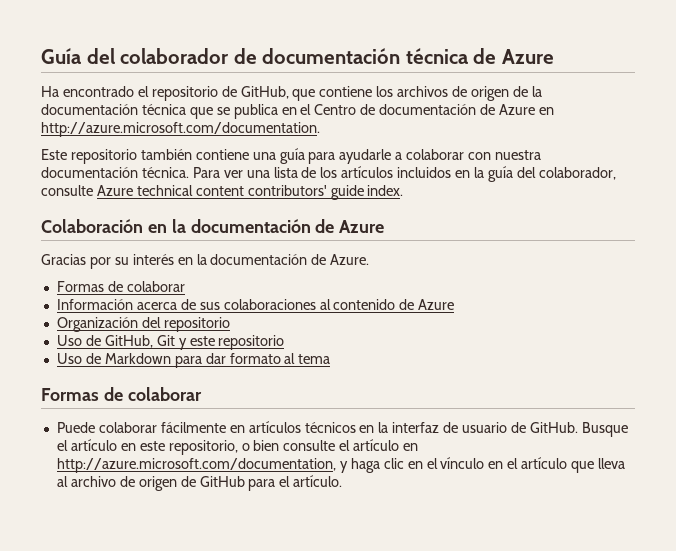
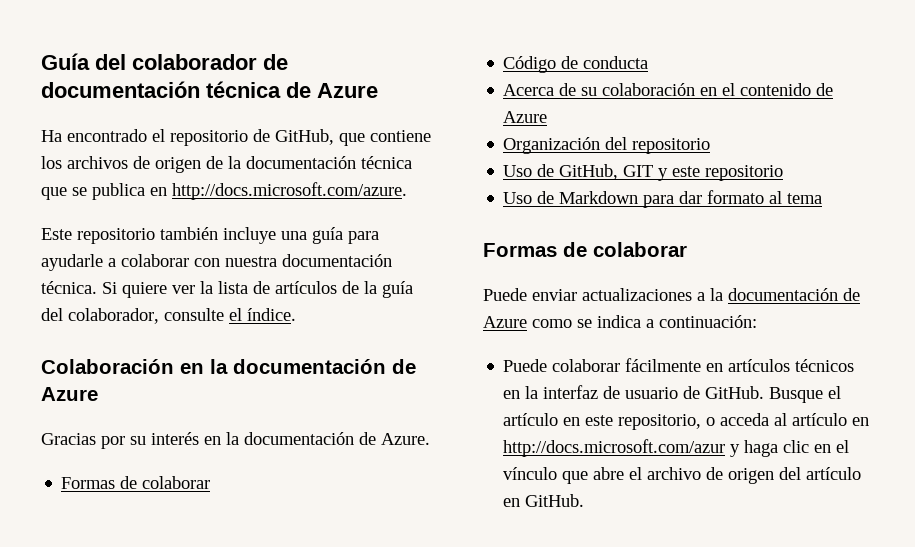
[300,104,554,115] [41,122,320,137] el Centro de documentación de Azure en http://azure.microsoft.com/documentation. -> [172,182,407,200] http://docs.microsoft.com/azure.
[195,149,249,160] contiene -> [223,227,276,244] incluye
[192,166,471,178] Para ver una lista de los artículos incluidos en -> [102,281,359,298] Si quiere ver la lista de artículos de
[96,185,404,200] Azure technical content contributors' guide index. -> [229,308,296,321] el índice.
[56,299,331,310] Información acerca de sus colaboraciones al -> [503,56,649,73] [503,83,736,96] Código de conducta // Acerca de su colaboración en el
[156,335,175,346] Git -> [623,165,654,177] GIT
(202, 394) none -> [483,288,860,301] [483,315,757,328] // Puede enviar actualizaciones a la documentación de Azure como se indica a continuación:
[253,439,419,451] [56,458,336,473] bien consulte el artículo en http://azure.microsoft.com/documentation, -> [720,413,870,426] [503,439,726,457] acceda al artículo en http://docs.microsoft.com/azur
[488,457,625,473] [56,475,343,491] en el artículo que lleva al archivo de origen de GitHub para el artículo. -> [562,467,862,484] [503,494,585,507] que abre el archivo de origen del artículo en GitHub.

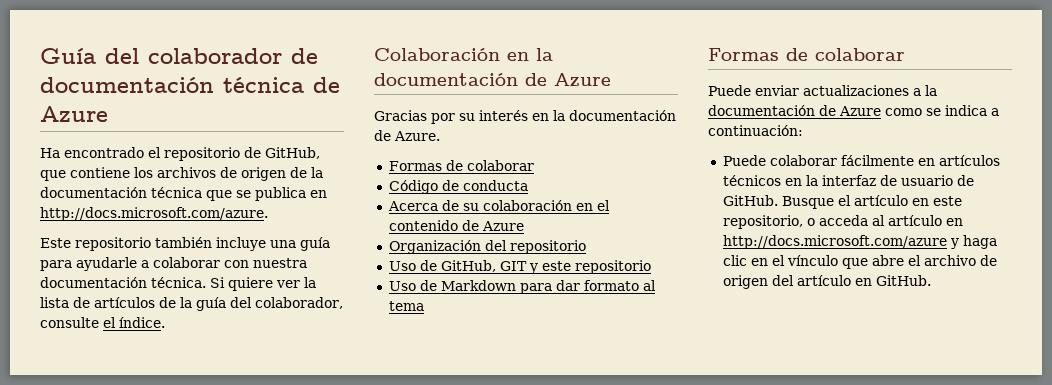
[503,439,726,457] http://docs.microsoft.com/azur -> [722,235,947,249] http://docs.microsoft.com/azure

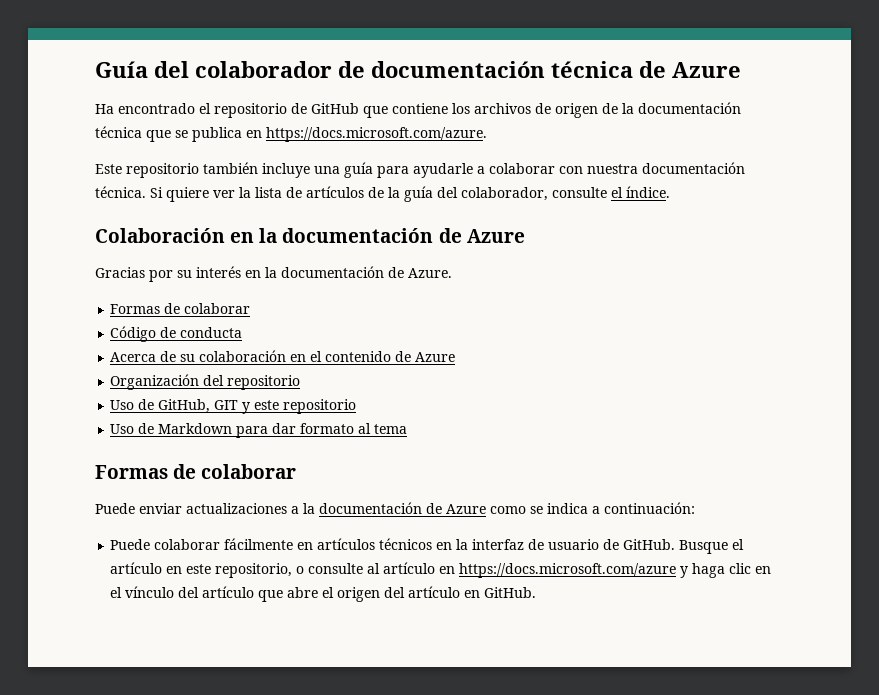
[265,147,320,159] GitHub, -> [311,103,359,114] GitHub
[40,207,268,221] http://docs.microsoft.com/azure. -> [266,127,487,142] https://docs.microsoft.com/azure.
[818,215,868,226] acceda -> [308,563,364,574] consulte
[722,235,947,249] http://docs.microsoft.com/azure -> [459,563,677,578] https://docs.microsoft.com/azure
(838, 260) none -> [178,586,255,598] del artículo
[923,255,997,266] archivo de -> (335, 592) none

